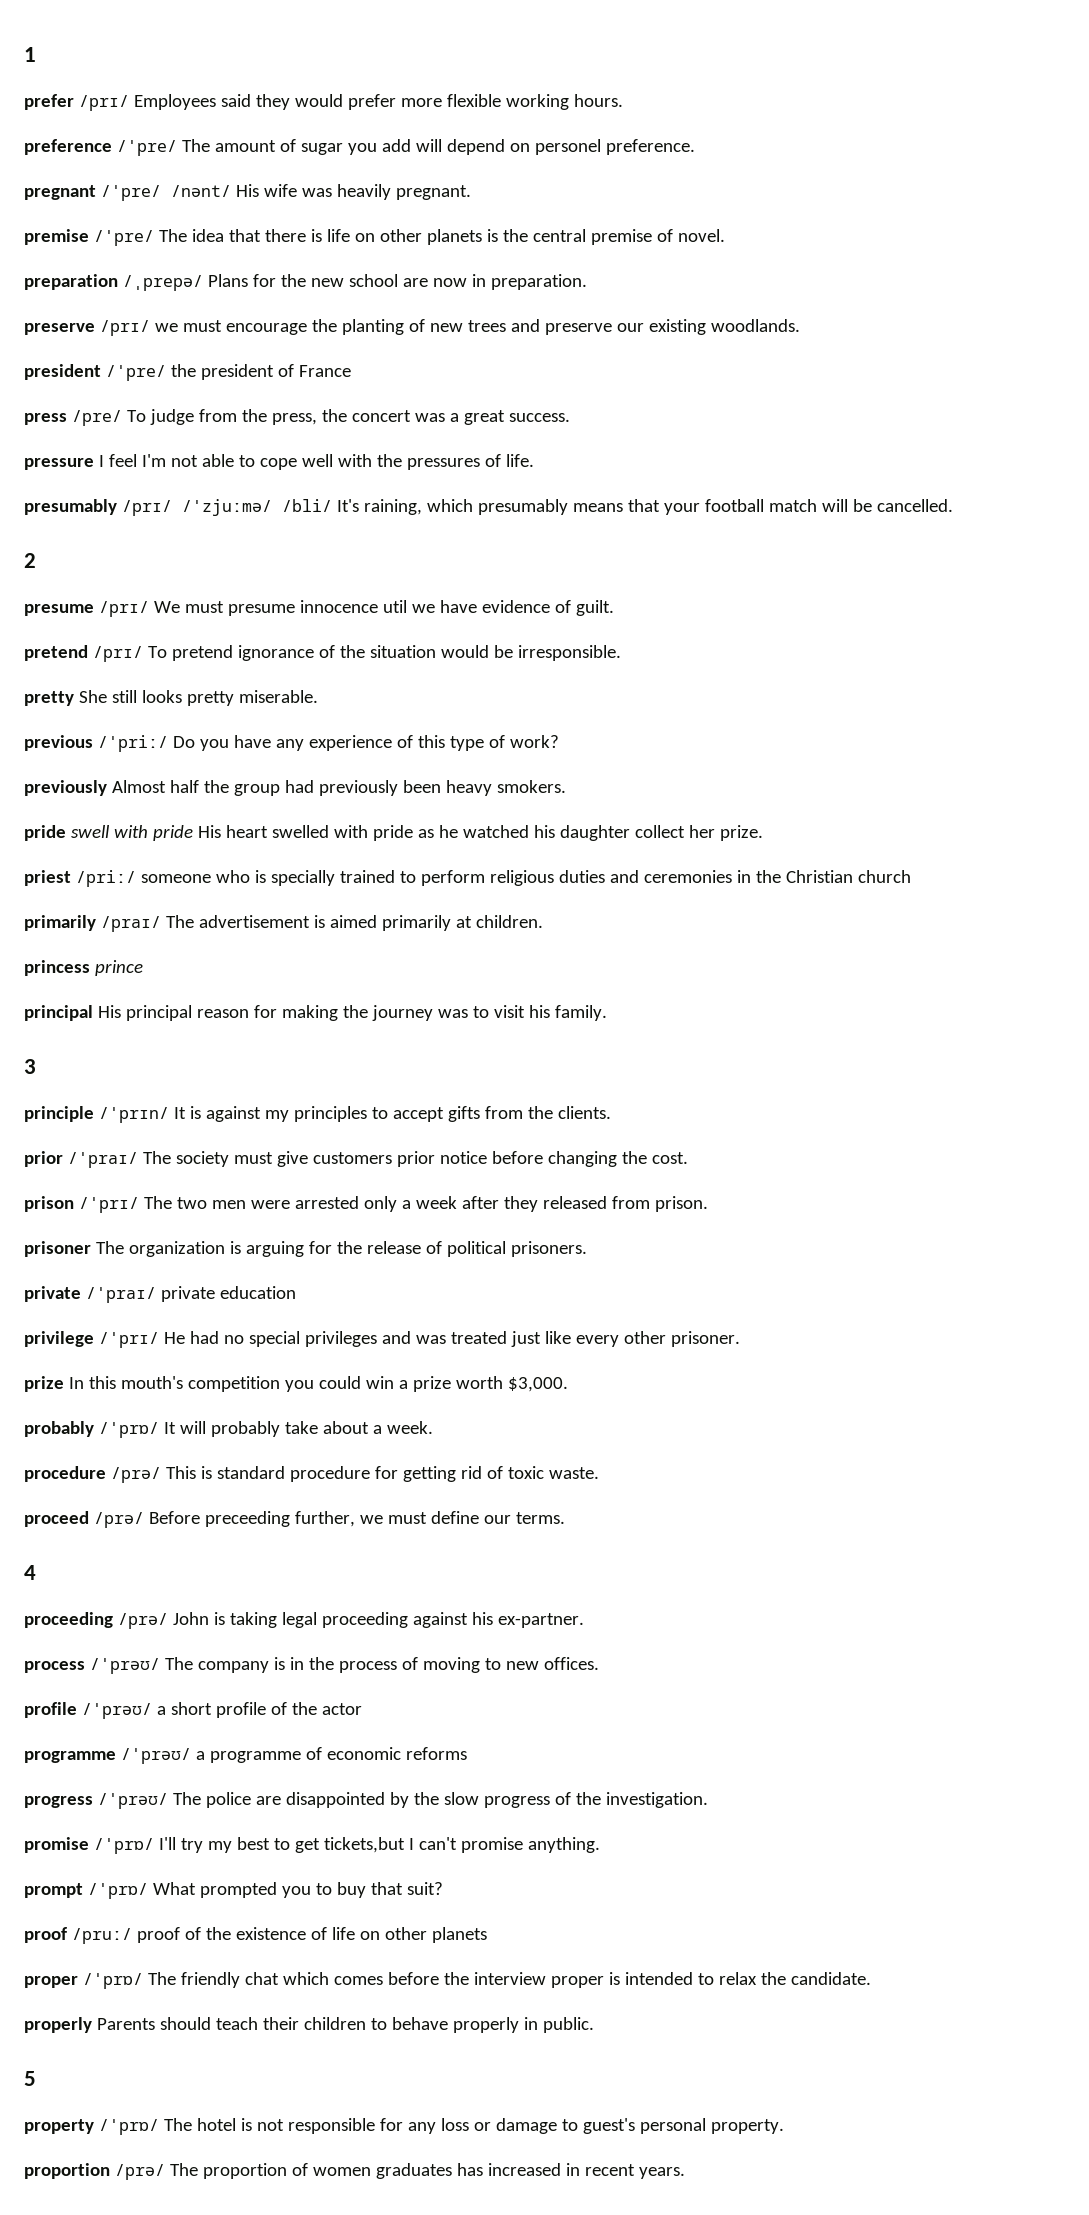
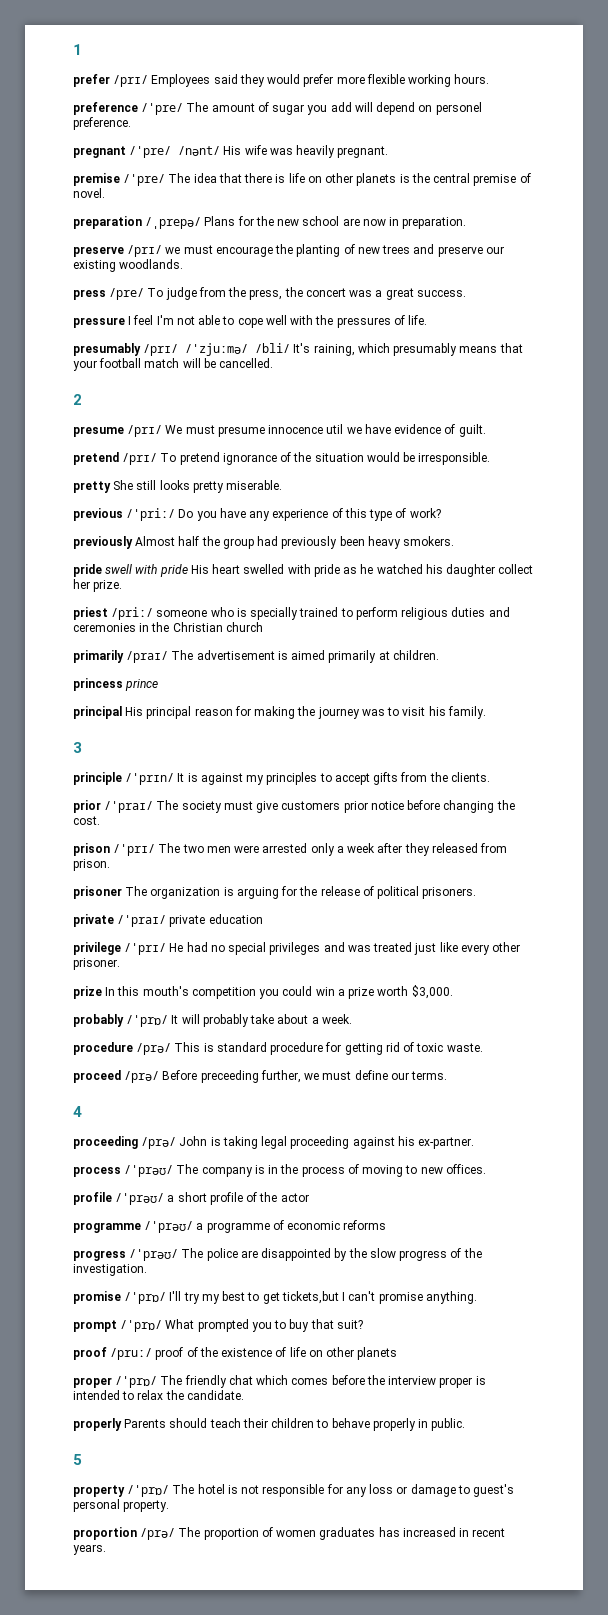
[24,364,351,381] // president /ˈpre/ the president of France -> (184, 264) none

